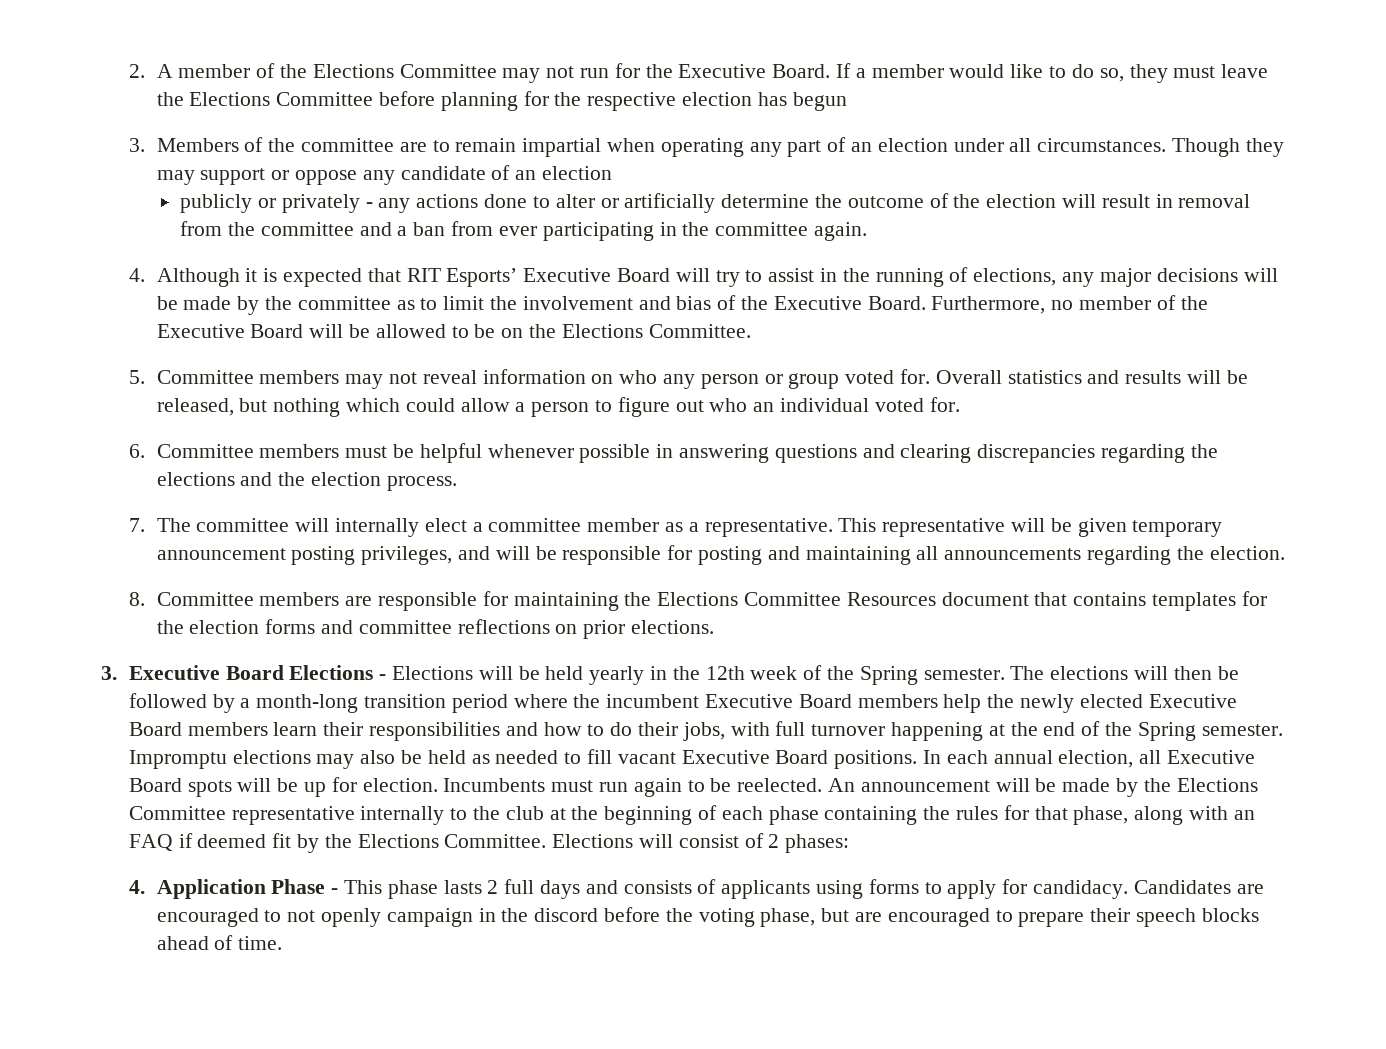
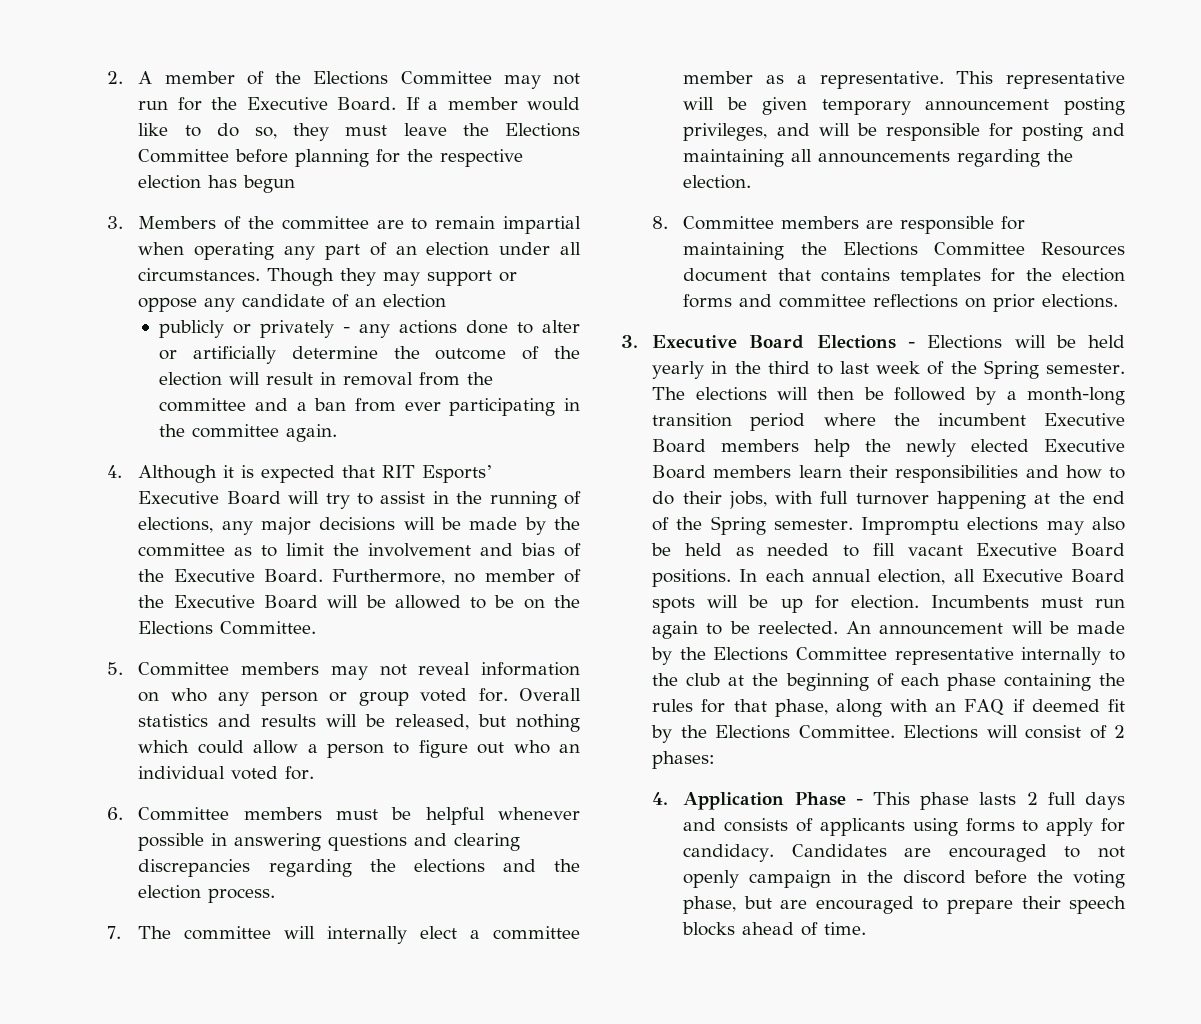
[705,666,745,680] 12th -> [767,361,870,375] third to last

